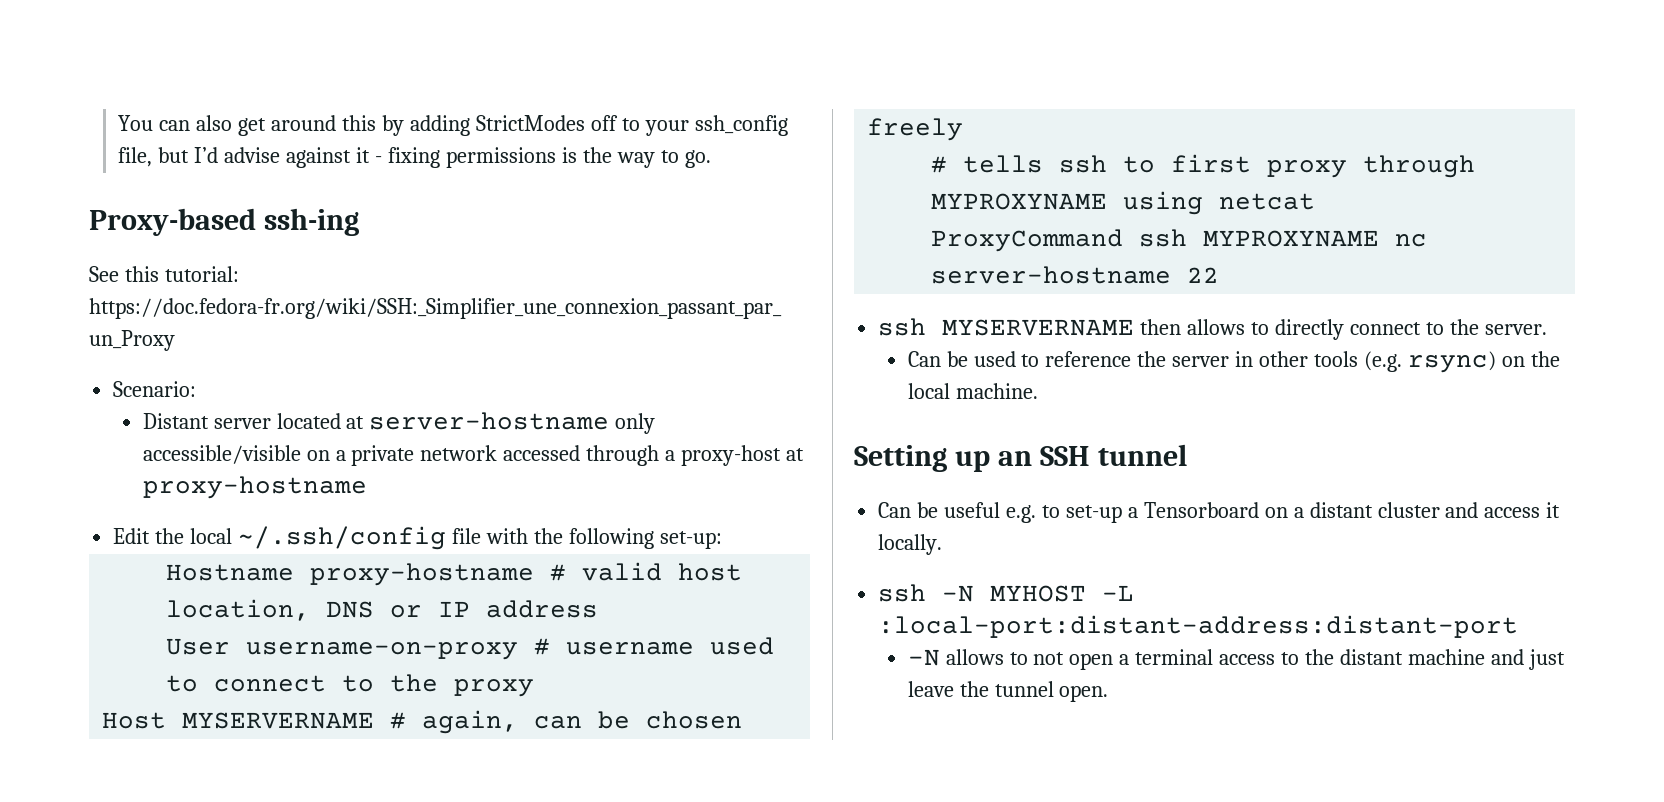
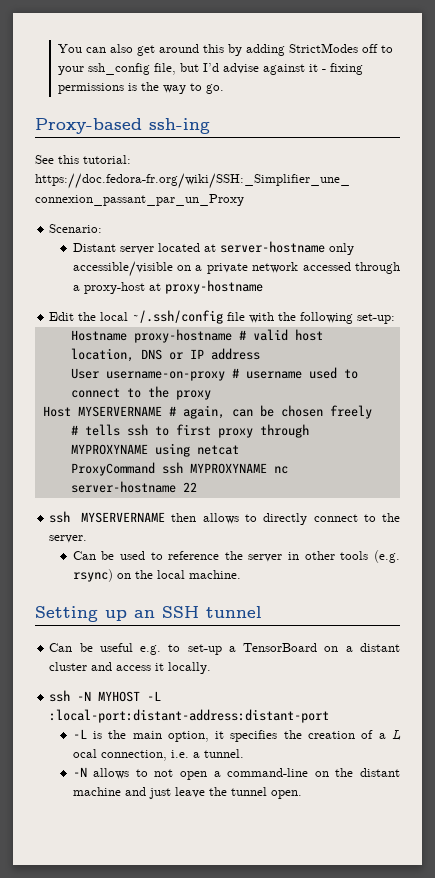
[1143,502,1259,518] Tensorboard -> [243,643,318,652] TensorBoard
(1519, 626) none -> [72,729,401,742] [72,749,244,761] // -L is the main option, it specifies the creation of a L ocal connection, i.e. a tunnel.
[1135,649,1300,665] terminal access to -> [227,768,329,777] command-line on

